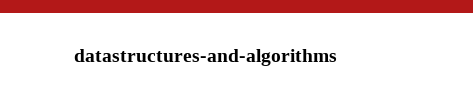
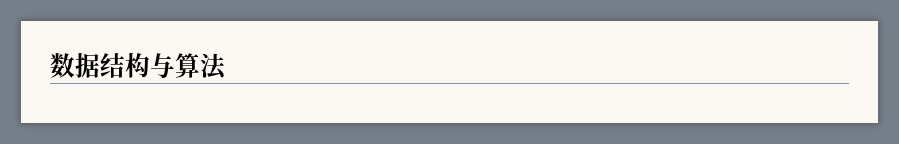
[74,49,337,66] datastructures-and-algorithms -> [50,52,227,80] 数据结构与算法

